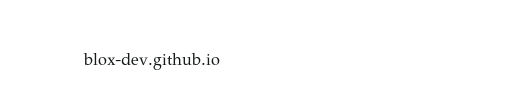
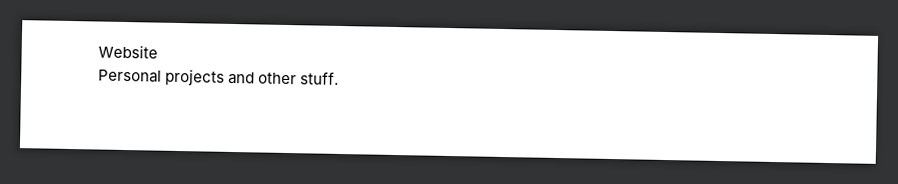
[83,53,220,70] blox-dev.github.io -> [98,44,158,59] [98,68,340,86] Website // Personal projects and other stuff.

